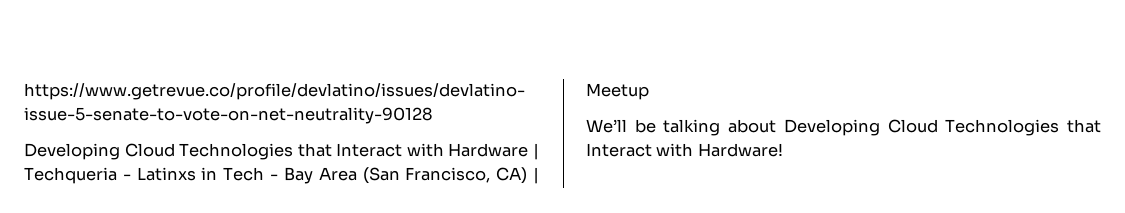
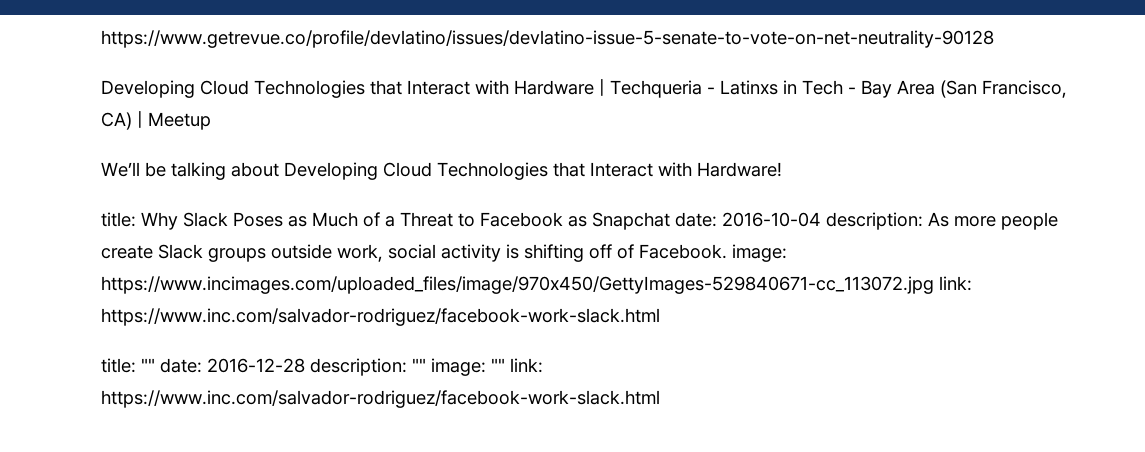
(783, 150) none -> [101,212,1058,230] [101,244,787,262] [101,276,972,294] [101,308,660,326] [101,358,543,376] [101,390,660,408] // title: Why Slack Poses as Much of a Threat to Facebook as Snapchat date: 2016-10-04 description: As more people create Slack groups outside work, social activity is shifting off of Facebook. image: https://www.incimages.com/uploaded_files/image/970x450/GettyImages-529840671-cc_113072.jpg link: https://www.inc.com/salvador-rodriguez/facebook-work-slack.html // title: "" date: 2016-12-28 description: "" image: "" link: https://www.inc.com/salvador-rodriguez/facebook-work-slack.html

